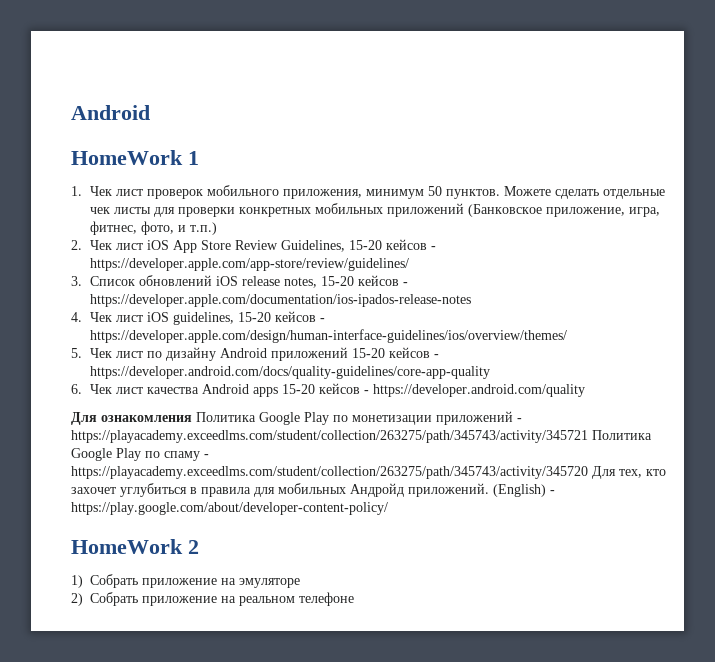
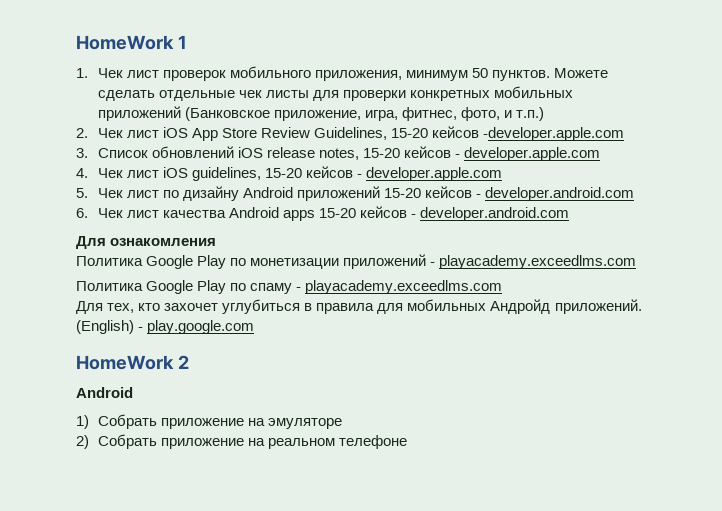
[71,105,150,120] Android // -> (76, 42) none
[431,246,437,250] [90,258,410,271] - https://developer.apple.com/app-store/review/guidelines/ -> [483,127,625,141] -developer.apple.com
[90,294,472,307] https://developer.apple.com/documentation/ios-ipados-release-notes -> [464,147,601,161] developer.apple.com
[90,329,568,343] https://developer.apple.com/design/human-interface-guidelines/ios/overview/themes/ -> [366,167,503,181] developer.apple.com
[90,366,491,379] https://developer.android.com/docs/quality-guidelines/core-app-quality -> [485,187,635,201] developer.android.com
[373,384,586,397] https://developer.android.com/quality -> [420,207,570,221] developer.android.com
(192, 418) none -> (217, 242) //
[71,430,588,443] https://playacademy.exceedlms.com/student/collection/263275/path/345743/activity/345721 -> [439,255,637,269] playacademy.exceedlms.com //
[71,466,588,479] https://playacademy.exceedlms.com/student/collection/263275/path/345743/activity/345720 -> [305,280,503,294] playacademy.exceedlms.com //
[71,502,388,515] https://play.google.com/about/developer-content-policy/ -> [147,320,255,334] play.google.com
(199, 547) none -> [76,387,133,398] // Android

